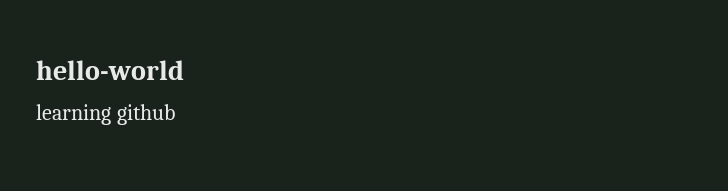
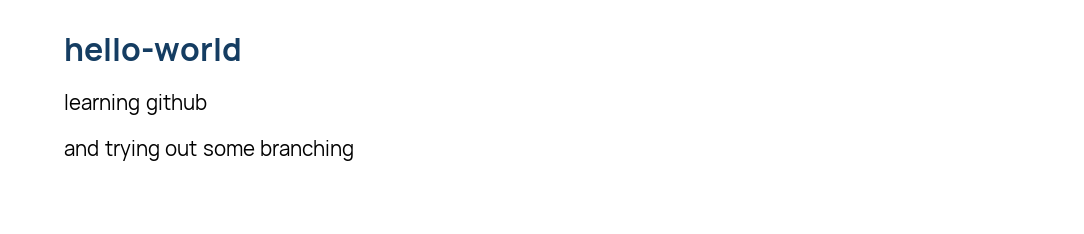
(175, 114) none -> [64,140,355,161] // and trying out some branching

